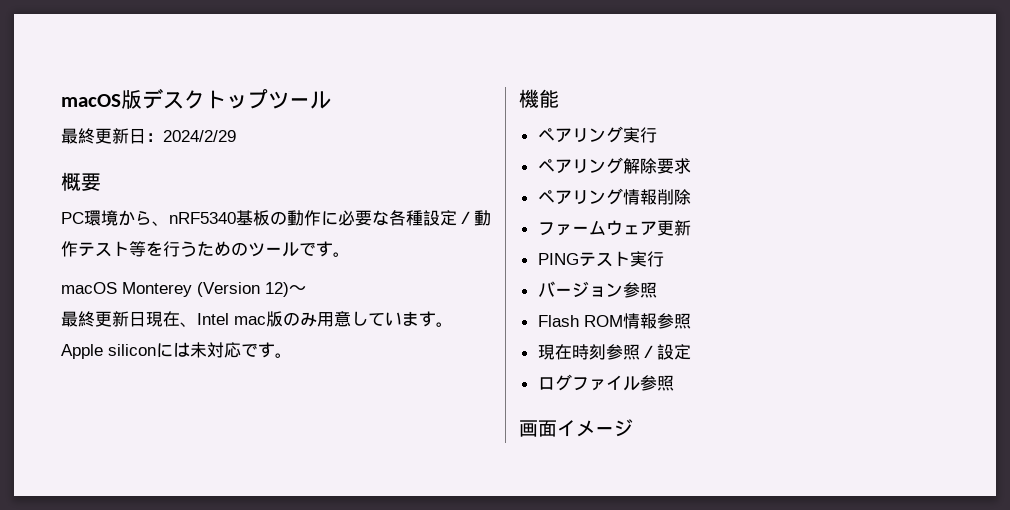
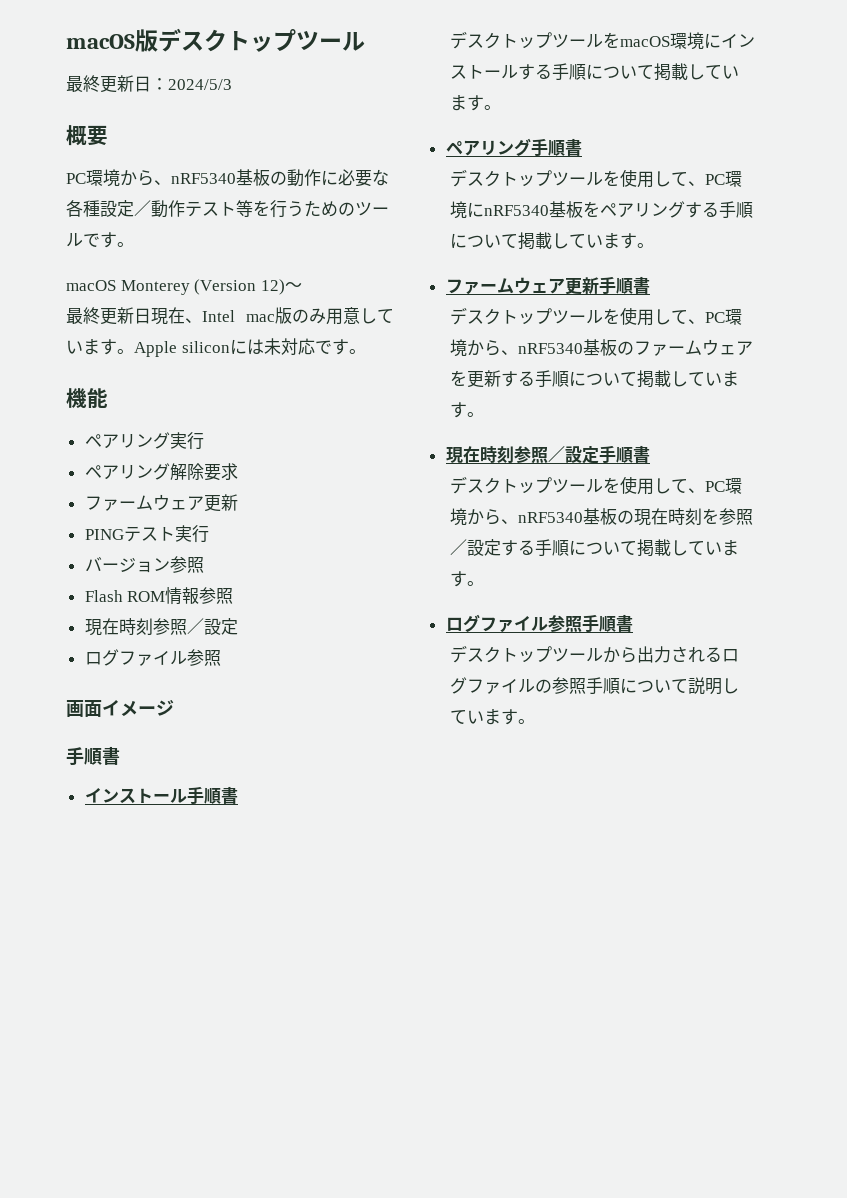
[163,130,236,142] 2024/2/29 -> [168,79,232,90] 2024/5/3
[537,188,691,205] // ペアリング情報削除 -> (238, 471) none
(633, 428) none -> [66,746,120,766] [84,786,238,804] [449,31,755,50] [449,63,739,81] [449,95,501,111] [445,138,582,156] [449,169,742,188] [449,201,753,219] [449,232,654,250] [445,276,650,295] [449,307,742,326] [449,339,753,357] [449,370,739,388] [449,402,484,418] [445,445,650,464] [449,476,742,495] [449,508,753,526] [449,539,739,557] [449,571,484,587] [445,614,633,633] [449,645,739,663] [449,677,739,695] [449,709,535,725] // 手順書 // インストール手順書 // デスクトップツールをmacOS環境にインストールする手順について掲載しています。 // ペアリング手順書 // デスクトップツールを使用して、PC環境にnRF5340基板をペアリングする手順について掲載しています。 // ファームウェア更新手順書 // デスクトップツールを使用して、PC環境から、nRF5340基板のファームウェアを更新する手順について掲載しています。 // 現在時刻参照／設定手順書 // デスクトップツールを使用して、PC環境から、nRF5340基板の現在時刻を参照／設定する手順について掲載しています。 // ログファイル参照手順書 // デスクトップツールから出力されるログファイルの参照手順について説明しています。

